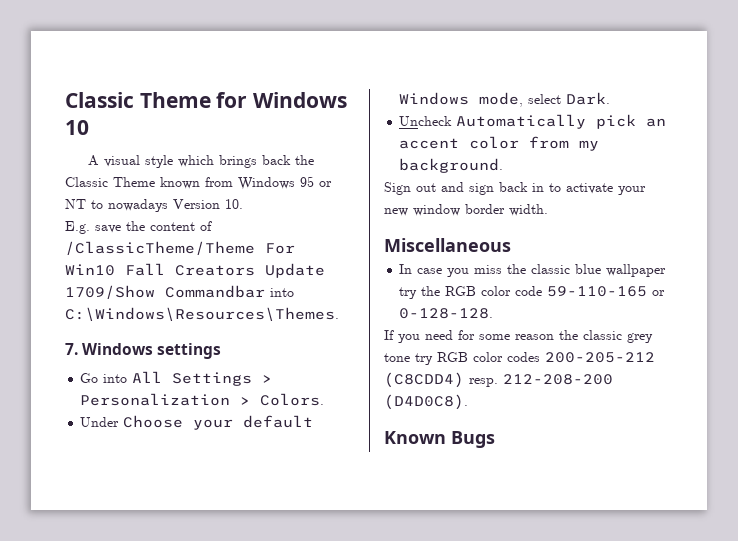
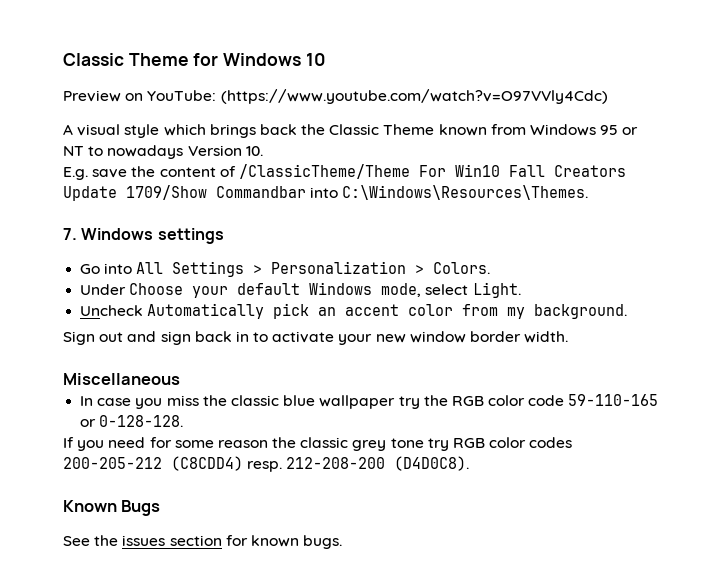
(89, 127) none -> [63,89,608,104] // Preview on YouTube: (https://www.youtube.com/watch?v=O97VVly4Cdc)
[566,92,611,105] Dark. -> [472,282,521,298] Light.
(495, 439) none -> [63,535,343,549] // See the issues section for known bugs.

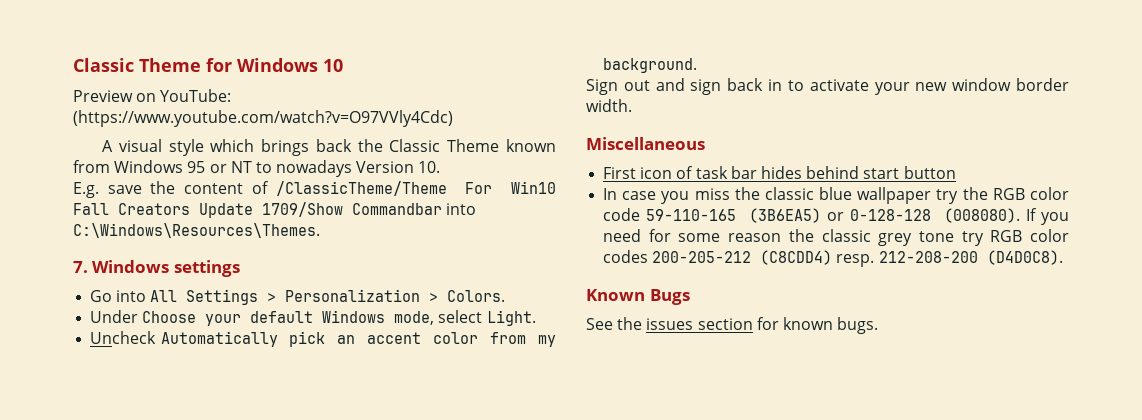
(180, 379) none -> [603,166,956,179] // First icon of task bar hides behind start button
[80,415,184,427] or 0-128-128. // -> [749,208,1020,223] (3B6EA5) or 0-128-128 (008080).

